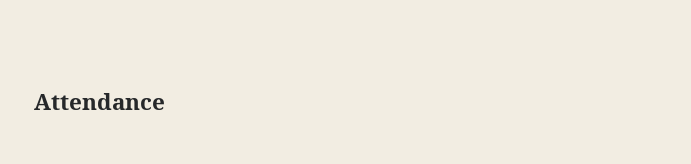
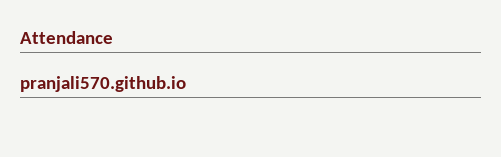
(165, 101) none -> [20,76,186,92] // pranjali570.github.io

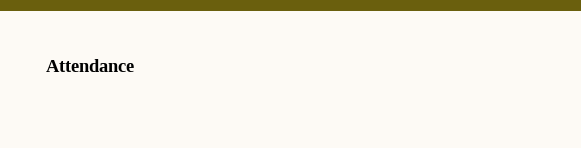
[20,76,186,92] // pranjali570.github.io -> (134, 65) none

